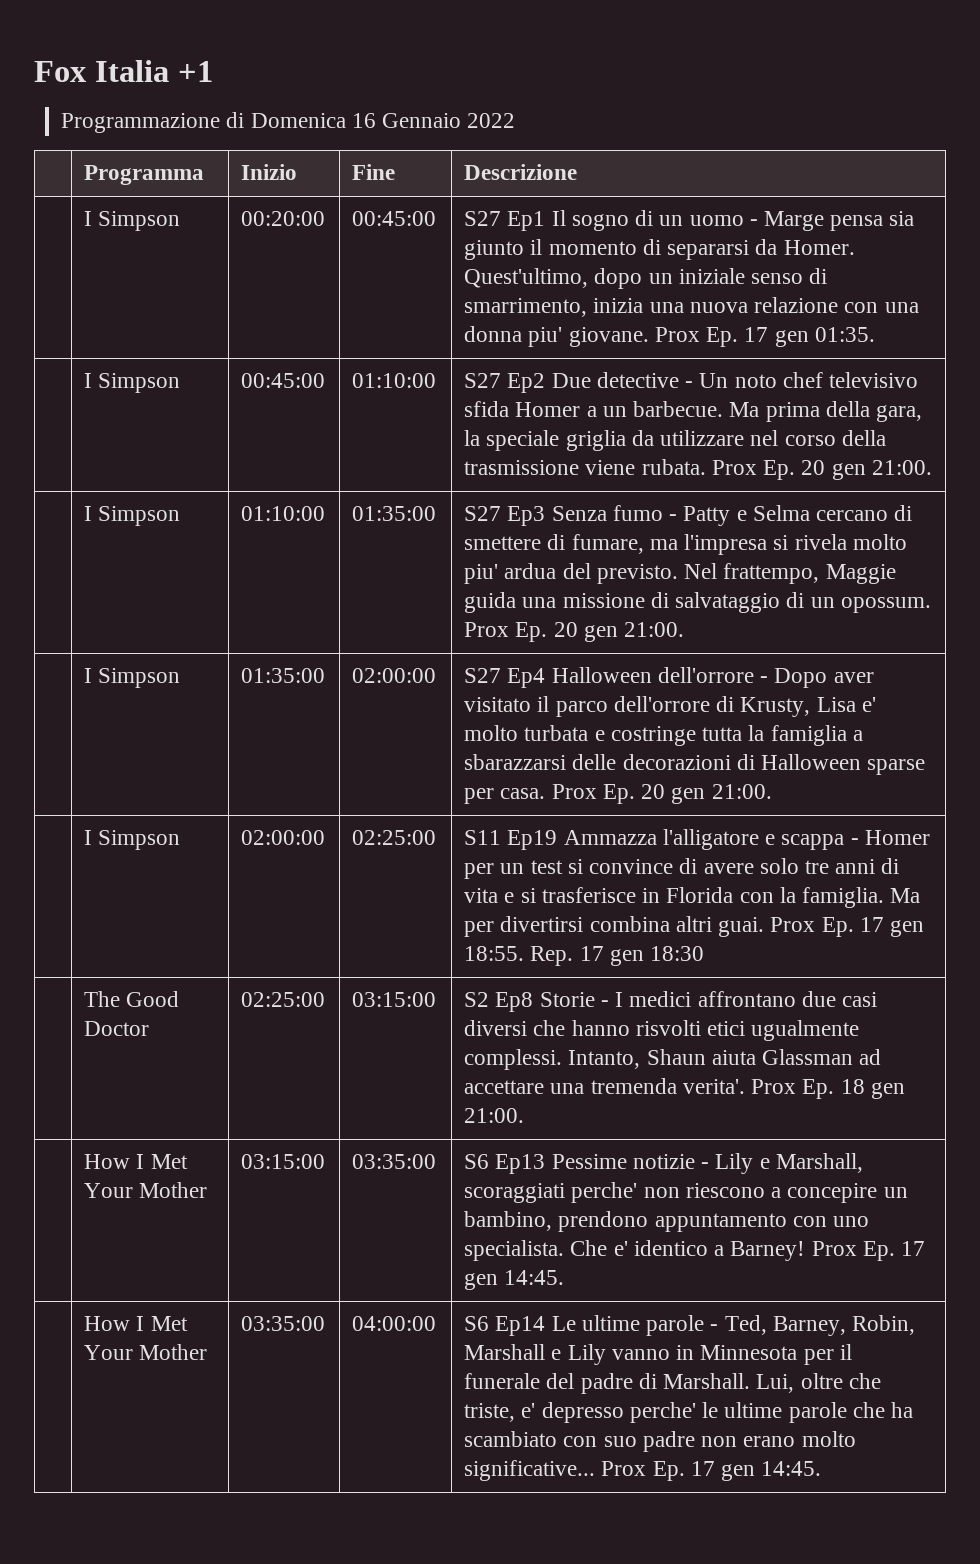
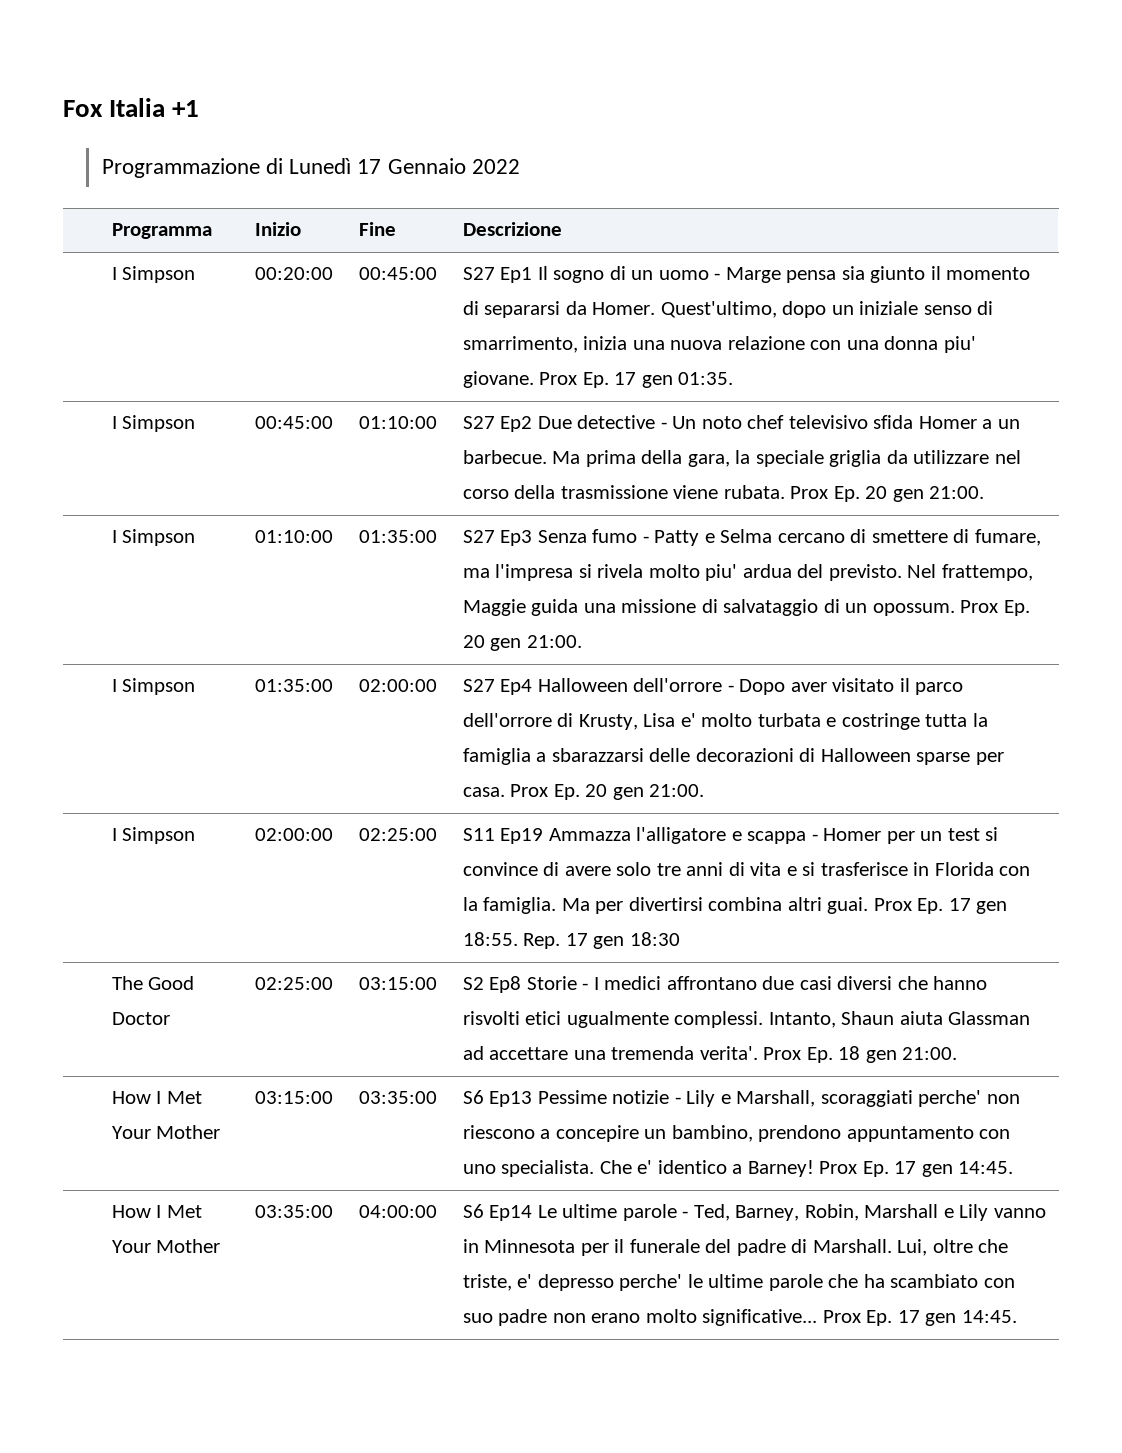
[250,113,376,128] Domenica 16 -> [289,158,382,174] Lunedì 17

